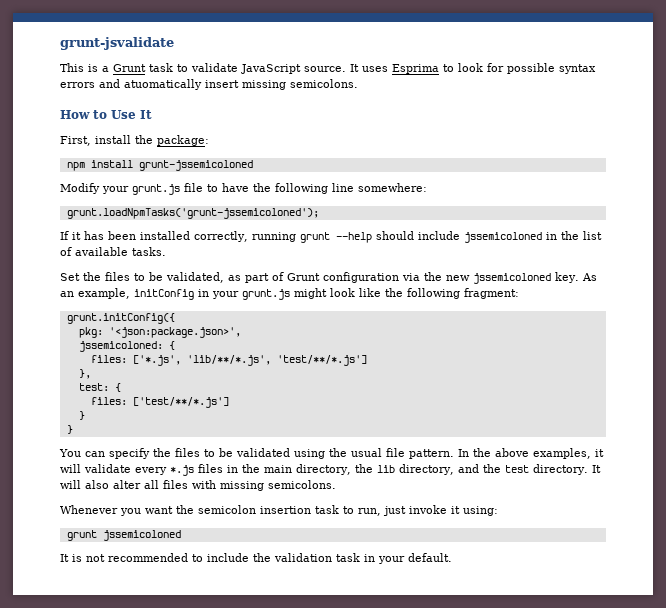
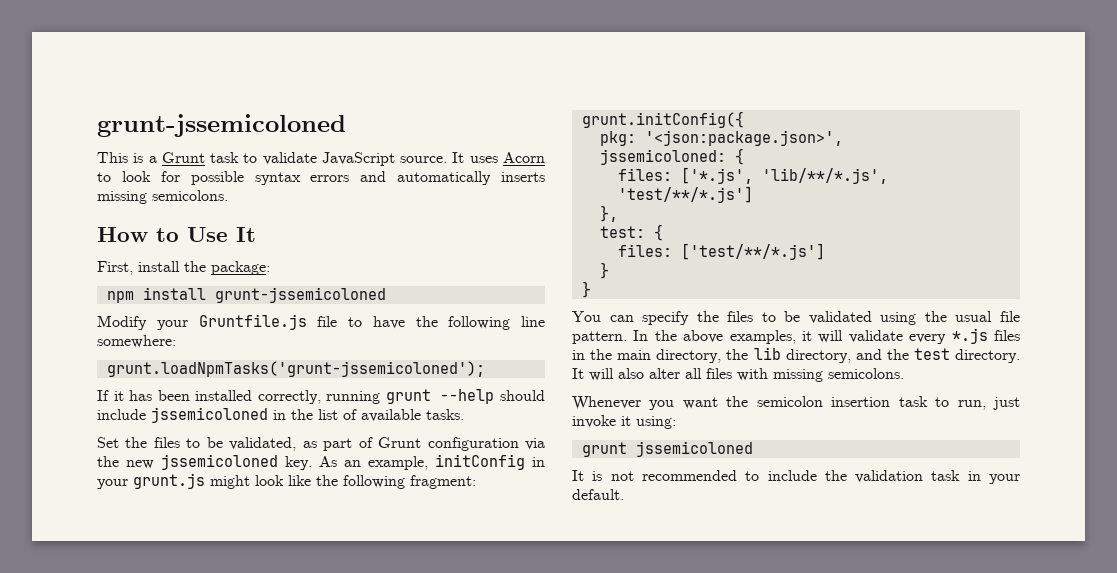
[60,37,174,50] grunt-jsvalidate -> [97,114,346,137] grunt-jssemicoloned
[392,64,439,74] Esprima -> [502,152,545,163] Acorn
[124,79,239,90] atuomatically insert -> [397,171,545,185] automatically inserts
[132,184,180,195] grunt.js -> [198,314,307,330] Gruntfile.js

